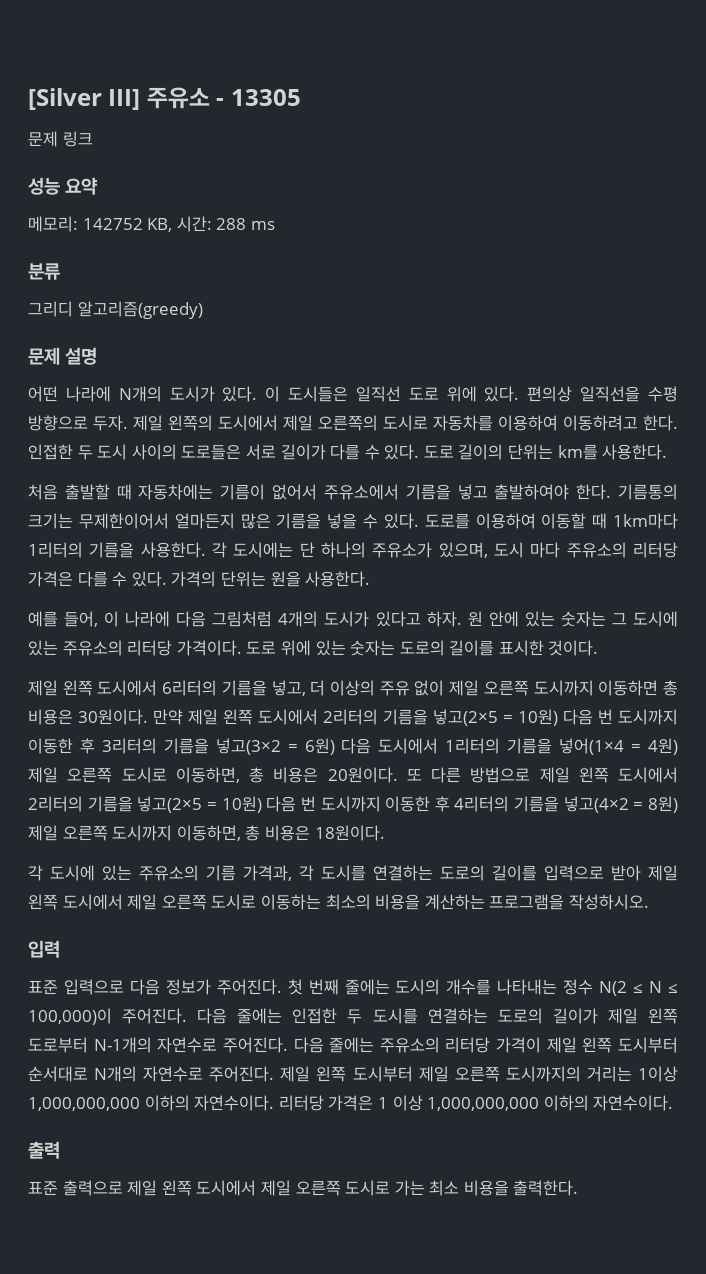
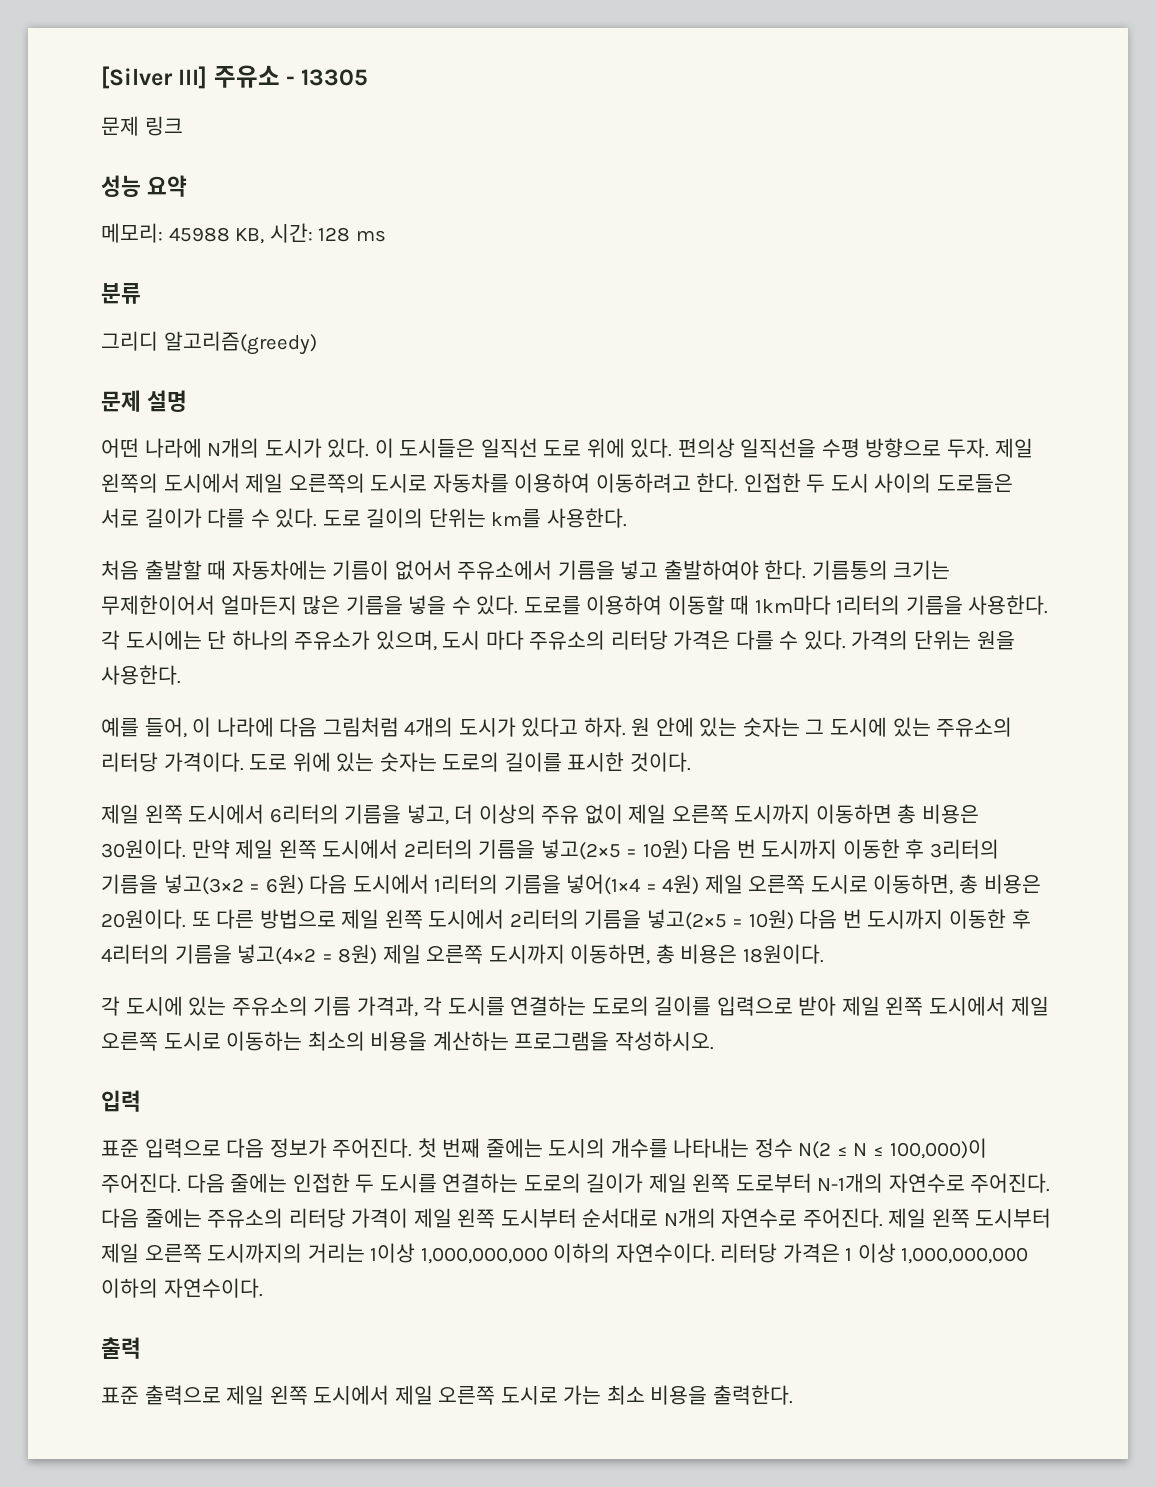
[82,218,143,230] 142752 -> [168,227,230,242] 45988
[216,218,247,230] 288 -> [318,227,351,242] 128

